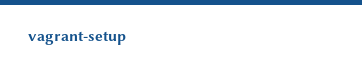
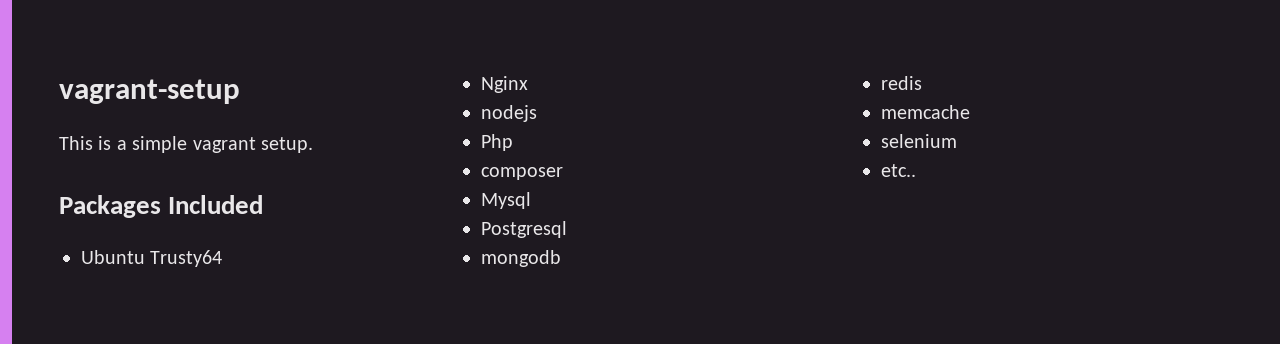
(126, 38) none -> [59,136,313,153] [59,195,264,218] [81,250,223,267] [481,76,528,93] [481,105,537,122] [481,134,513,151] [481,167,563,180] [481,192,531,209] [481,221,567,238] [481,250,561,267] [881,76,922,90] [881,105,970,119] [881,134,957,148] [881,164,916,177] // This is a simple vagrant setup. // Packages Included // Ubuntu Trusty64 // Nginx // nodejs // Php // composer // Mysql // Postgresql // mongodb // redis // memcache // selenium // etc..

